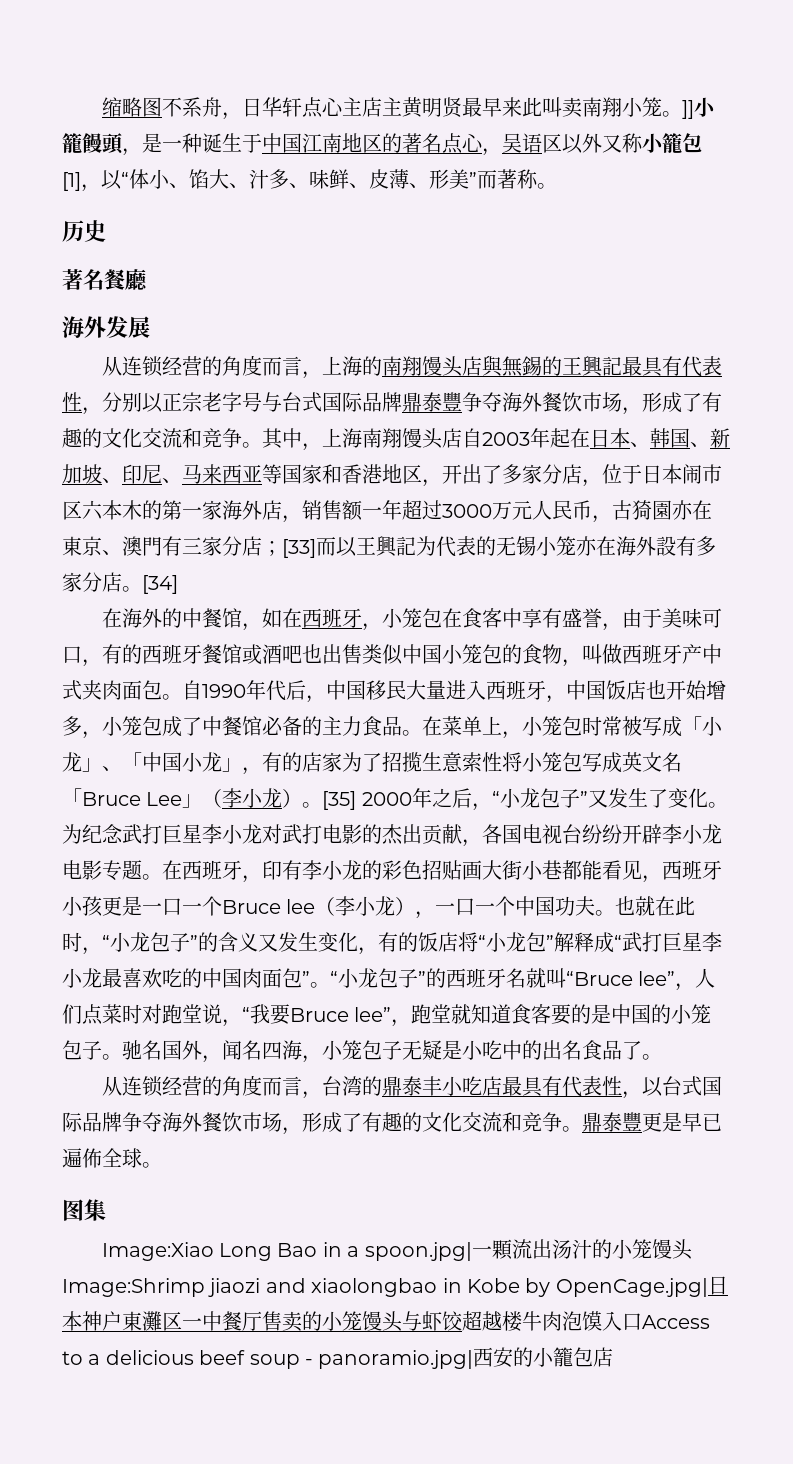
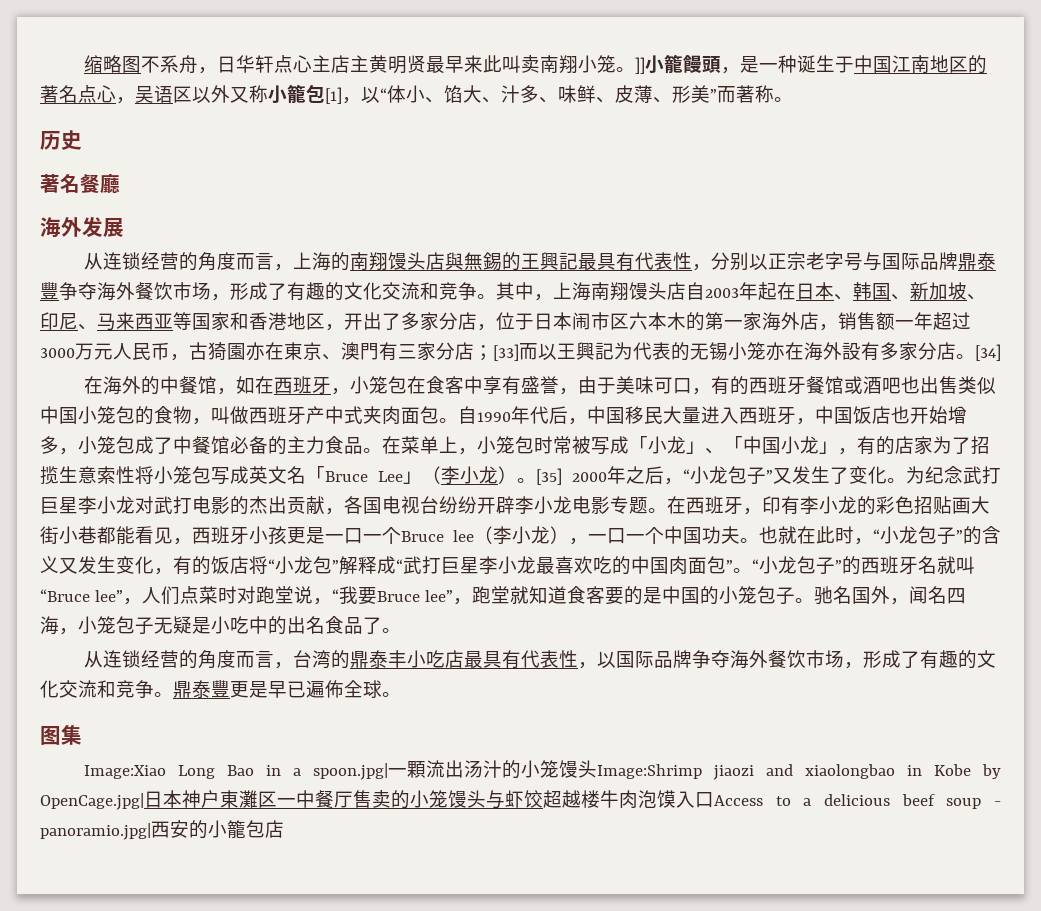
[282,392,322,412] 台式 -> (883, 261) none
[661,1076,702,1096] 台式 -> (617, 659) none

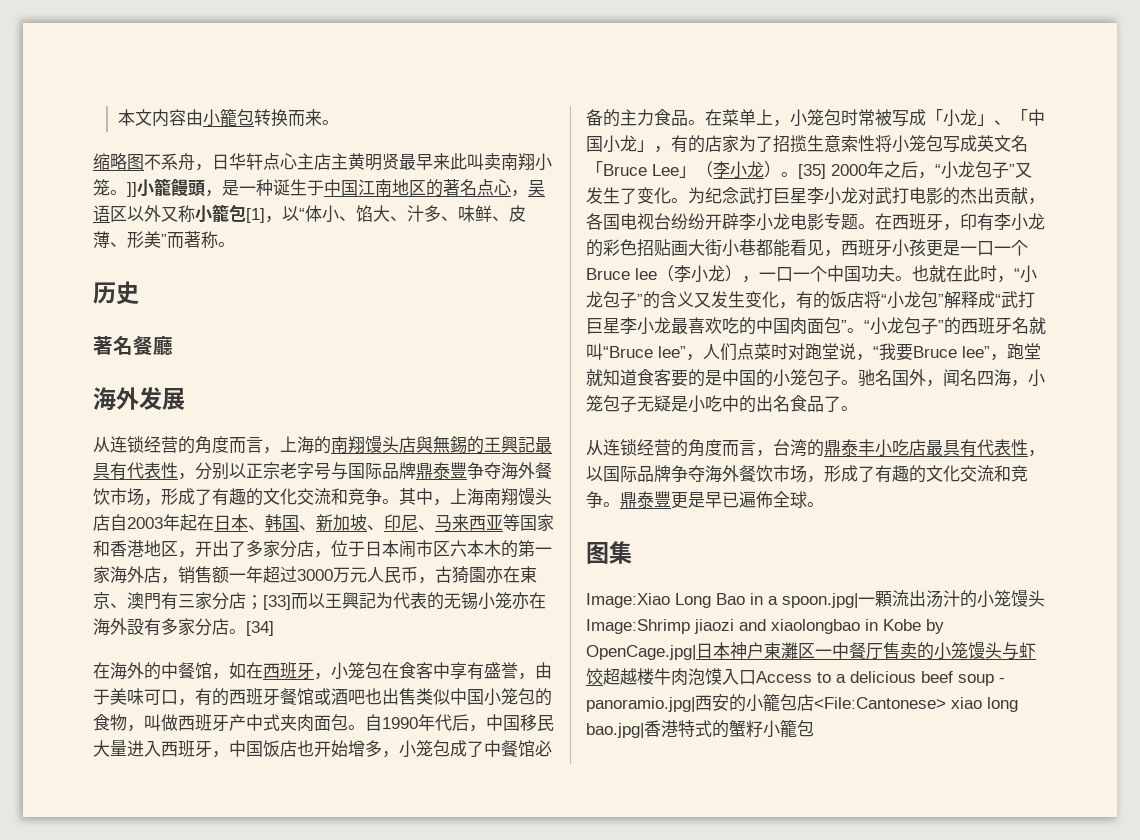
(84, 64) none -> [117,108,339,127] 本文内容由小籠包转换而来。 //
(284, 829) none -> [814,697,1018,712] [586,719,814,738] <File:Cantonese> xiao long bao.jpg|香港特式的蟹籽小籠包

